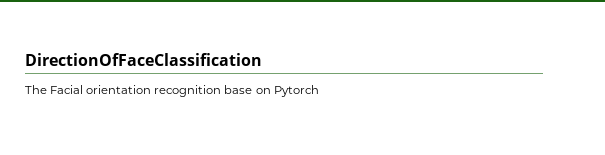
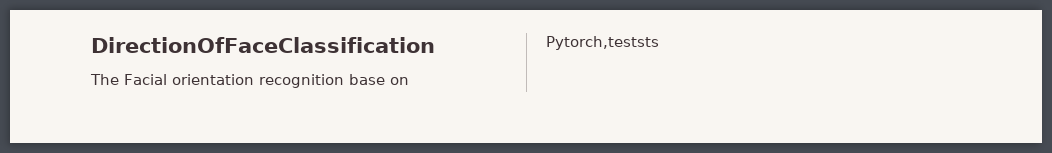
[273,85,319,97] Pytorch -> [546,36,659,50] Pytorch,teststs

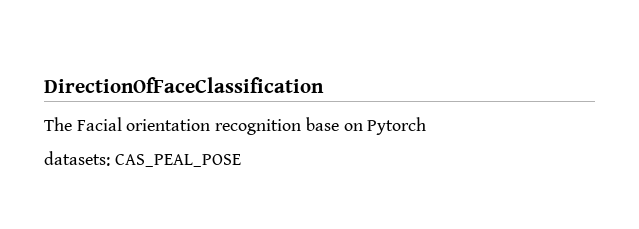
[546,36,659,50] Pytorch,teststs -> [367,117,427,135] [44,151,241,167] Pytorch // datasets: CAS_PEAL_POSE

